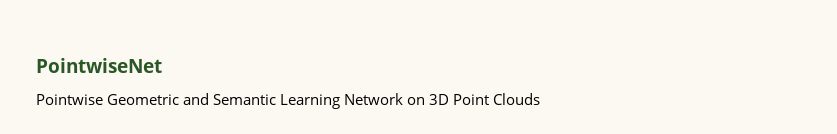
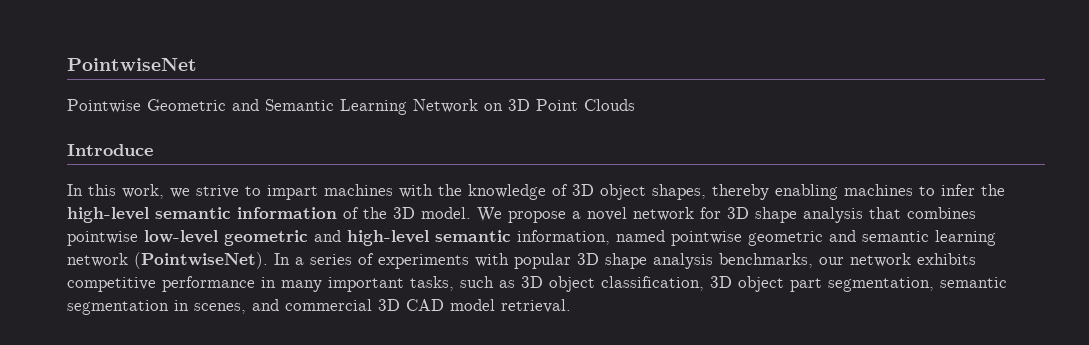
(541, 99) none -> [67,144,153,156] [67,184,1005,200] [67,207,976,223] [67,230,996,246] [67,252,976,269] [67,276,1007,292] [67,299,571,315] // Introduce // In this work, we strive to impart machines with the knowledge of 3D object shapes, thereby enabling machines to infer the high-level semantic information of the 3D model. We propose a novel network for 3D shape analysis that combines pointwise low-level geometric and high-level semantic information, named pointwise geometric and semantic learning network (PointwiseNet). In a series of experiments with popular 3D shape analysis benchmarks, our network exhibits competitive performance in many important tasks, such as 3D object classification, 3D object part segmentation, semantic segmentation in scenes, and commercial 3D CAD model retrieval.

